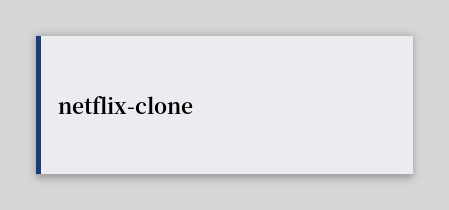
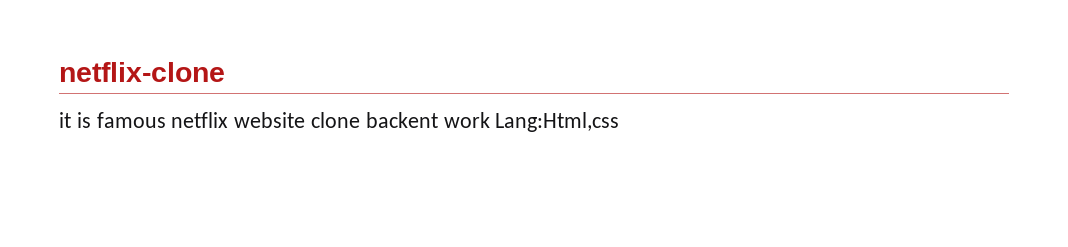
(193, 105) none -> [59,112,620,132] // it is famous netflix website clone backent work Lang:Html,css

